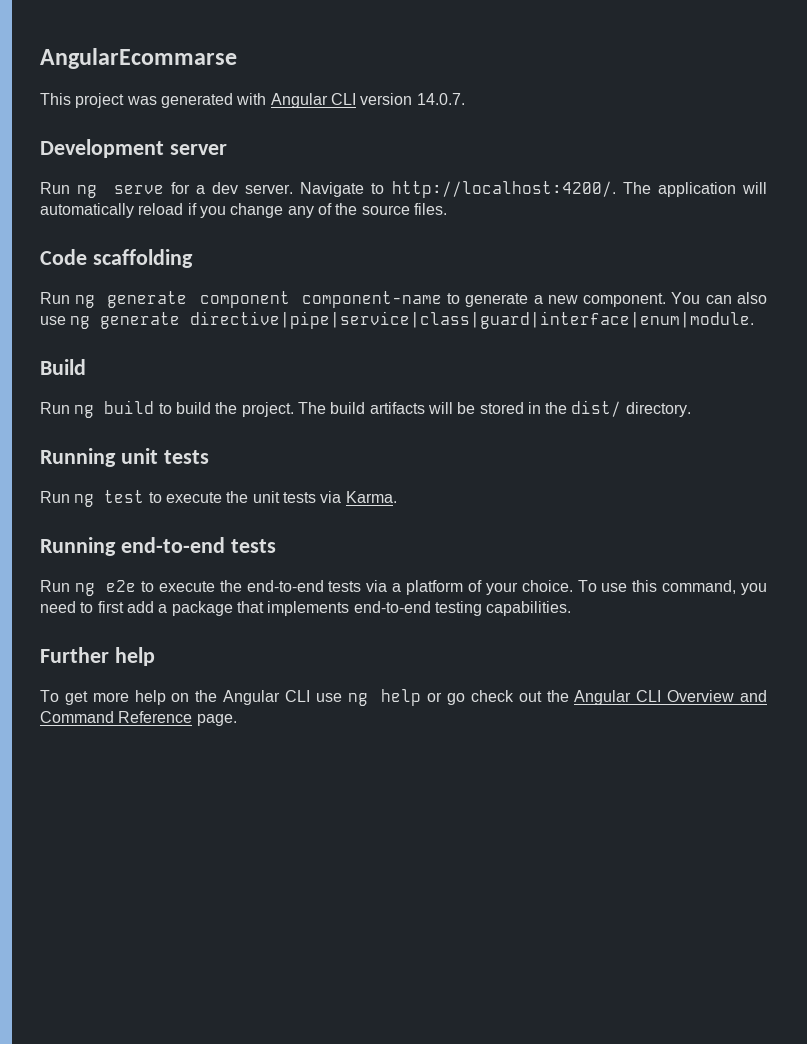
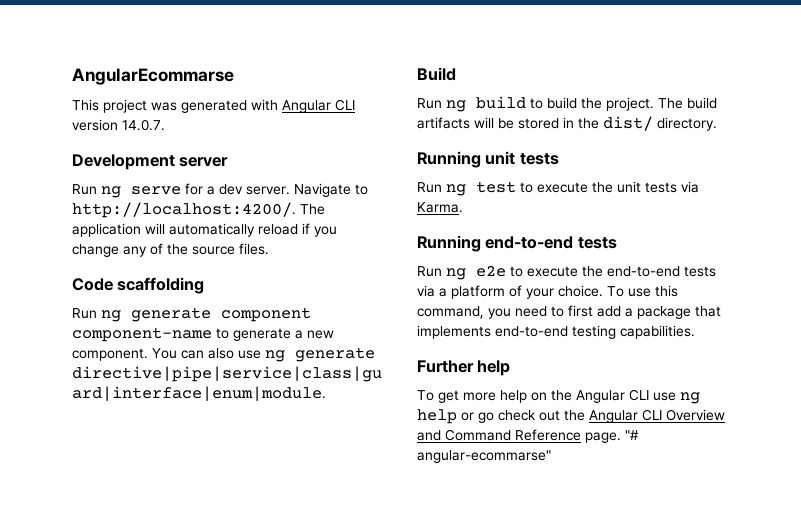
(237, 720) none -> [625,430,639,440] [417,450,551,463] "# angular-ecommarse"

